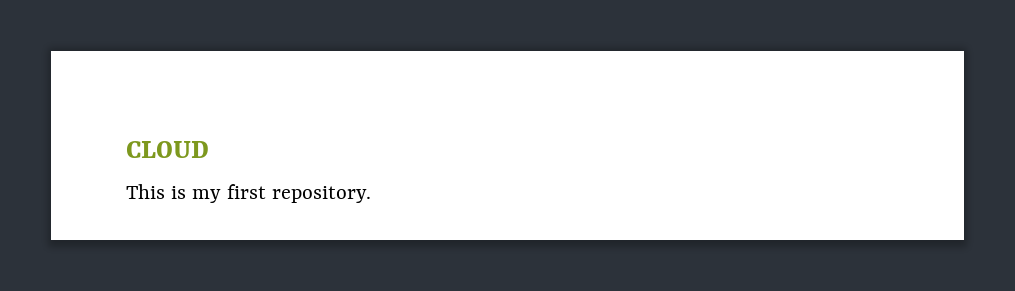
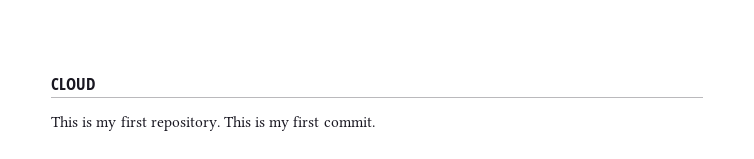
(371, 194) none -> [223,116,375,131] This is my first commit.

